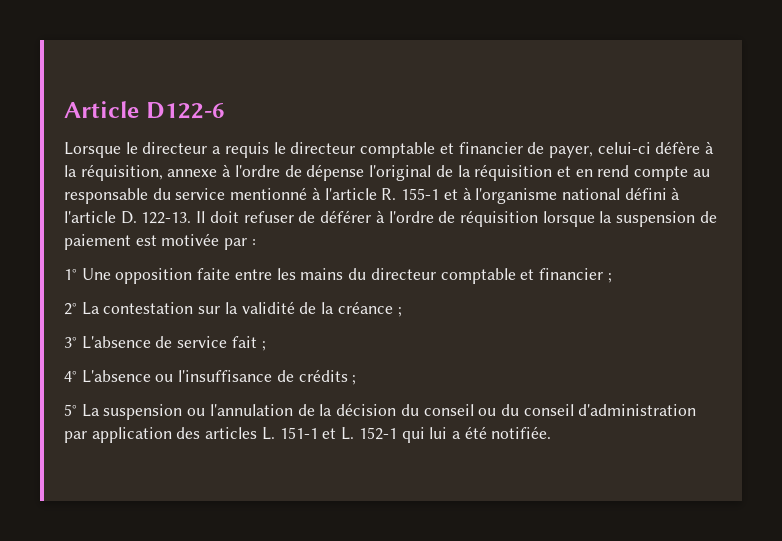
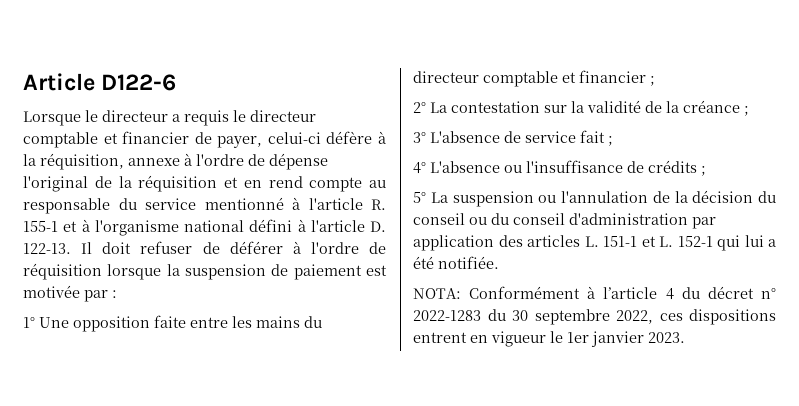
(552, 432) none -> [413,286,776,300] [413,309,776,325] [413,331,685,347] // NOTA: Conformément à l’article 4 du décret n° 2022-1283 du 30 septembre 2022, ces dispositions entrent en vigueur le 1er janvier 2023.

